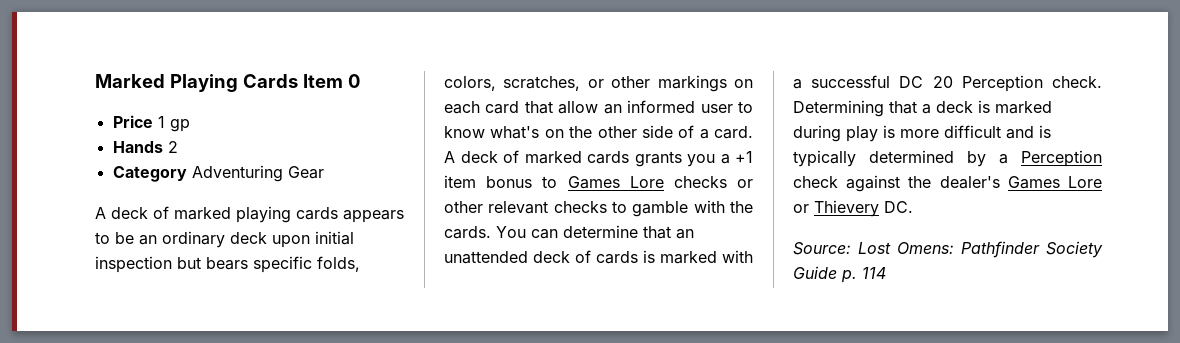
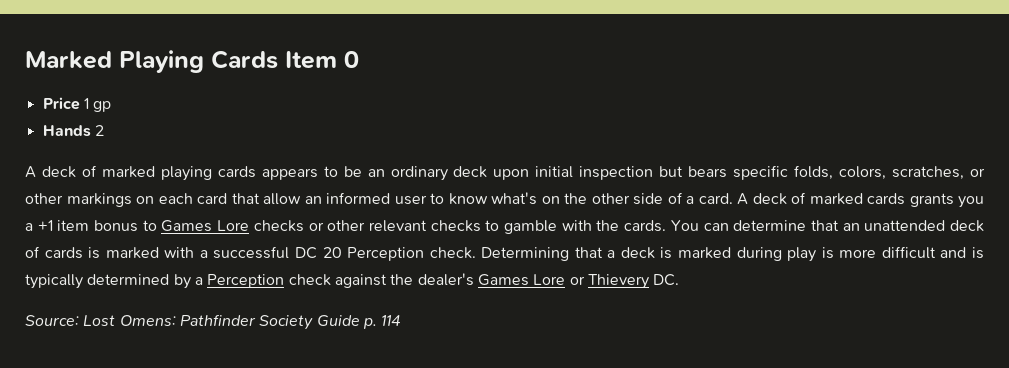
[112,165,324,182] // Category Adventuring Gear -> (104, 130) none

